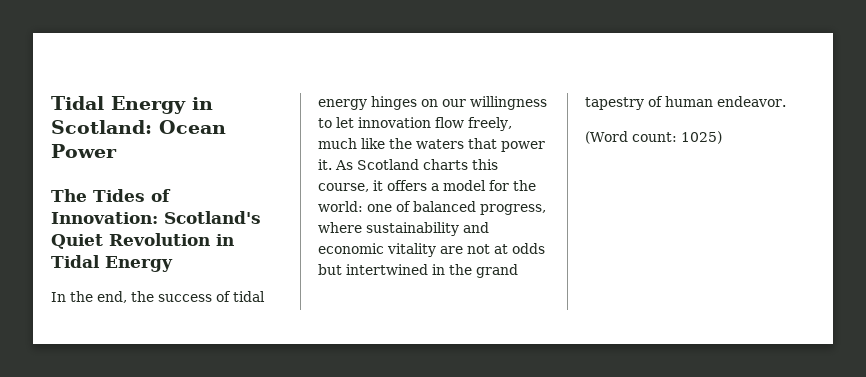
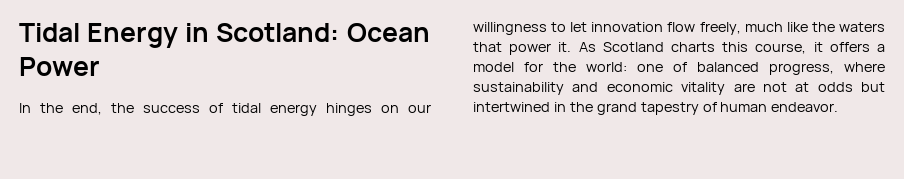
[51,189,171,202] [51,211,261,224] [51,233,234,249] [51,255,173,272] // The Tides of Innovation: Scotland's Quiet Revolution in Tidal Energy -> (100, 66) none
[585,131,722,144] // (Word count: 1025) -> (839, 107) none

